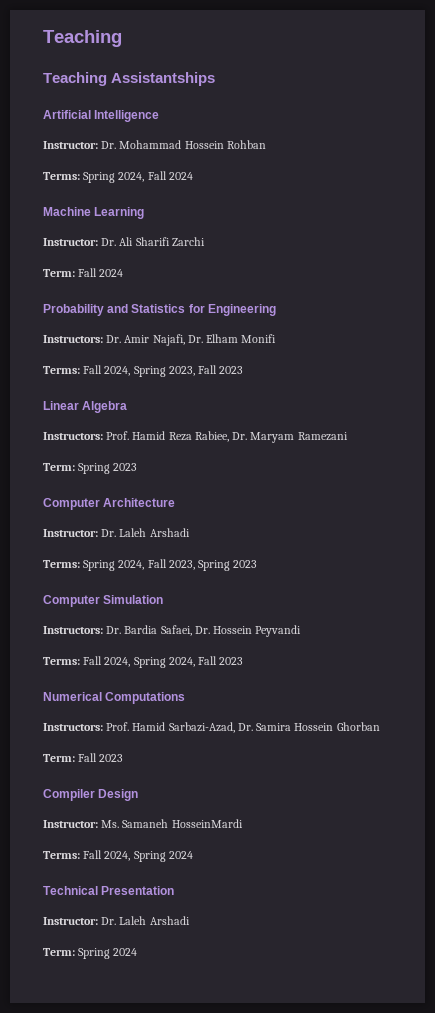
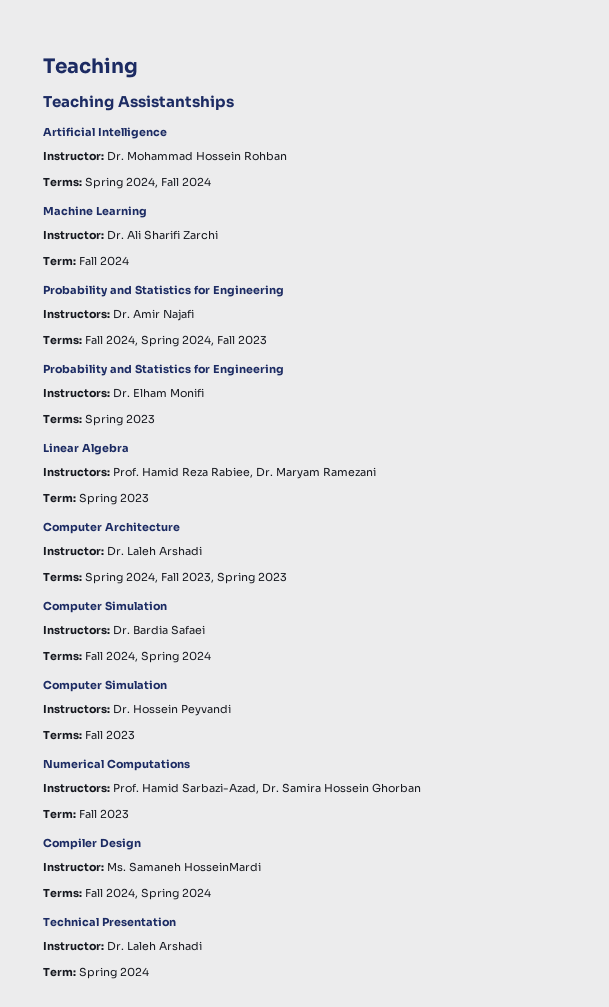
[152,334,185,346] Najafi, -> [163,309,194,321] [43,335,267,347] [43,364,284,376] [43,388,110,398] Najafi // Terms: Fall 2024, Spring 2024, Fall 2023 // Probability and Statistics for Engineering // Instructors:
[83,365,218,377] Fall 2024, Spring 2023, Fall -> [85,414,123,426] Spring
[160,625,192,636] Safaei, -> [171,625,205,635] [43,651,211,663] [43,680,167,692] [43,704,110,714] Safaei // Terms: Fall 2024, Spring 2024 // Computer Simulation // Instructors:
[104,656,218,668] 2024, Spring 2024, Fall -> (103, 735) none

